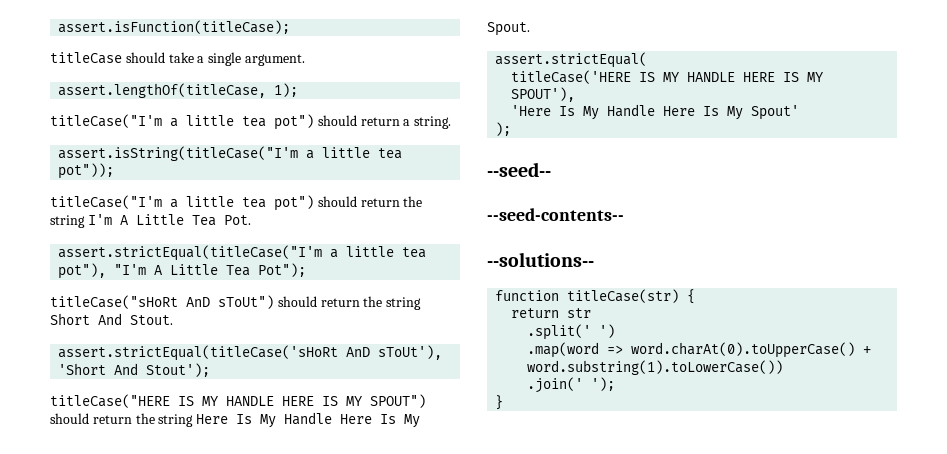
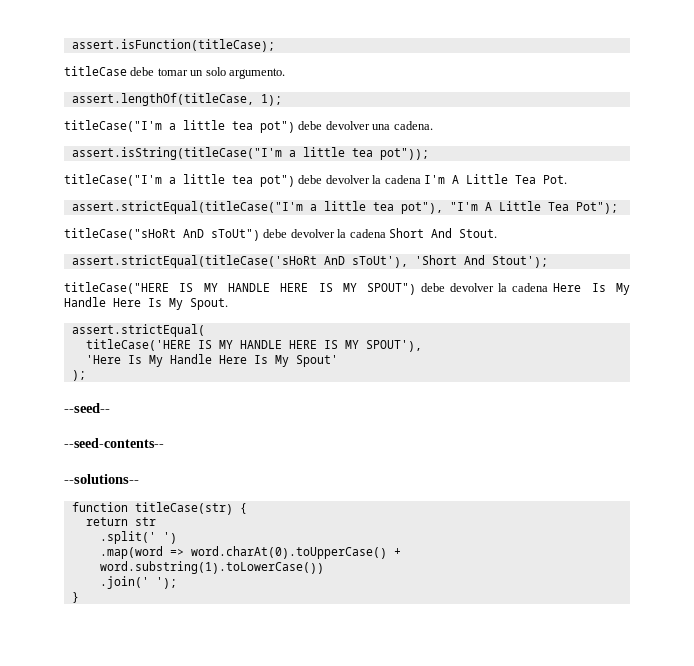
[125,52,305,66] should take a single argument. -> [130,67,285,79] debe tomar un solo argumento.
[317,115,452,129] should return a string. -> [298,121,433,130] debe devolver una cadena.
[317,196,423,207] [50,215,85,228] should return the string -> [298,175,421,184] debe devolver la cadena
[277,296,422,310] should return the string -> [263,229,386,238] debe devolver la cadena
[50,413,194,427] should return the string -> [421,283,549,292] debe devolver la cadena

